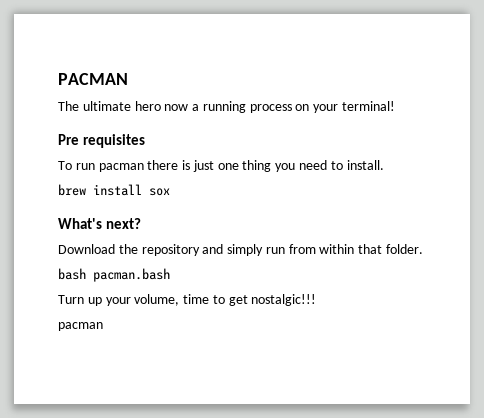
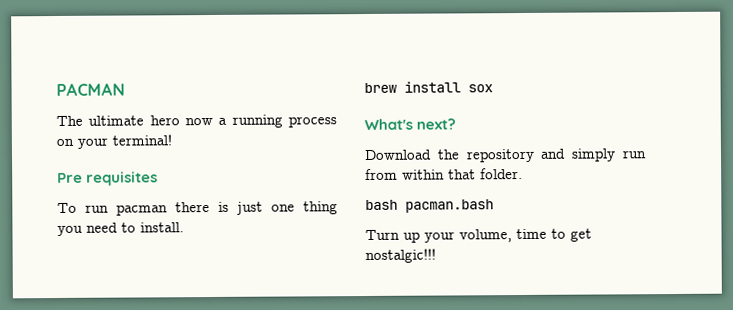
[58,322,103,331] // pacman -> (436, 256) none

